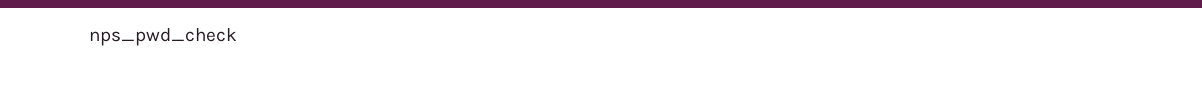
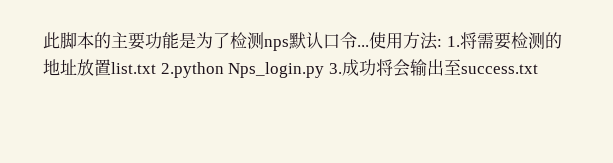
[89,28,237,46] nps_pwd_check -> [43,32,562,51] [43,59,538,78] 此脚本的主要功能是为了检测nps默认口令...使用方法: 1.将需要检测的地址放置list.txt 2.python Nps_login.py 3.成功将会输出至success.txt

